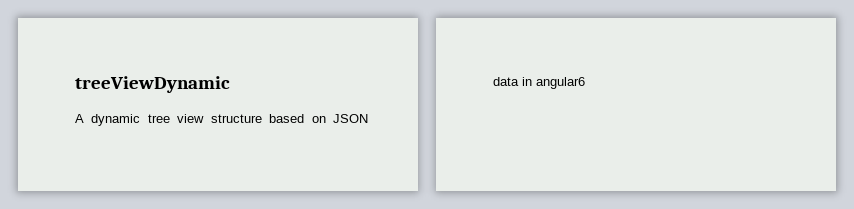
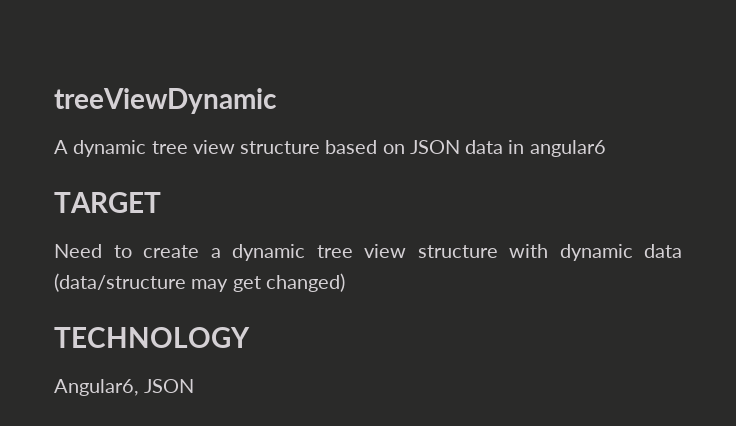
(585, 83) none -> [54,192,161,213] [54,244,682,261] [54,273,345,292] [54,327,250,348] [54,379,195,396] // TARGET // Need to create a dynamic tree view structure with dynamic data (data/structure may get changed) // TECHNOLOGY // Angular6, JSON

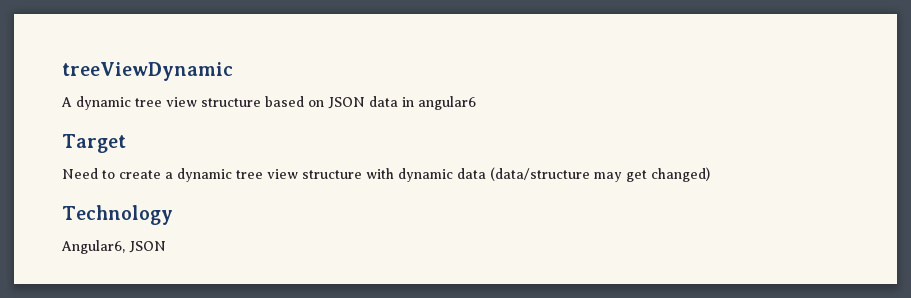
[54,192,161,213] TARGET -> [62,134,126,153] Target
[54,327,250,348] TECHNOLOGY -> [62,205,173,225] Technology

